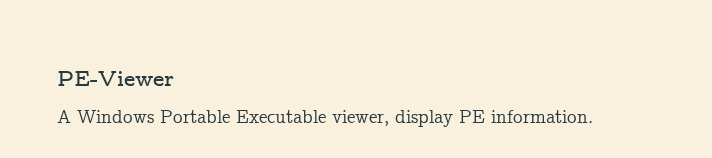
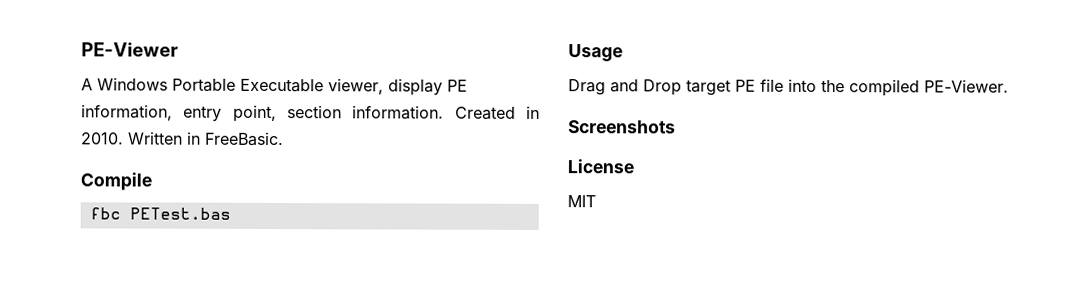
[491,110,593,123] information. -> [81,104,540,123] [81,131,284,147] [80,172,152,191] [89,207,231,220] [568,44,623,62] [568,78,1009,97] [568,120,676,134] [567,159,634,174] [567,195,596,208] information, entry point, section information. Created in 2010. Written in FreeBasic. // Compile // fbc PETest.bas // Usage // Drag and Drop target PE file into the compiled PE-Viewer. // Screenshots // License // MIT

